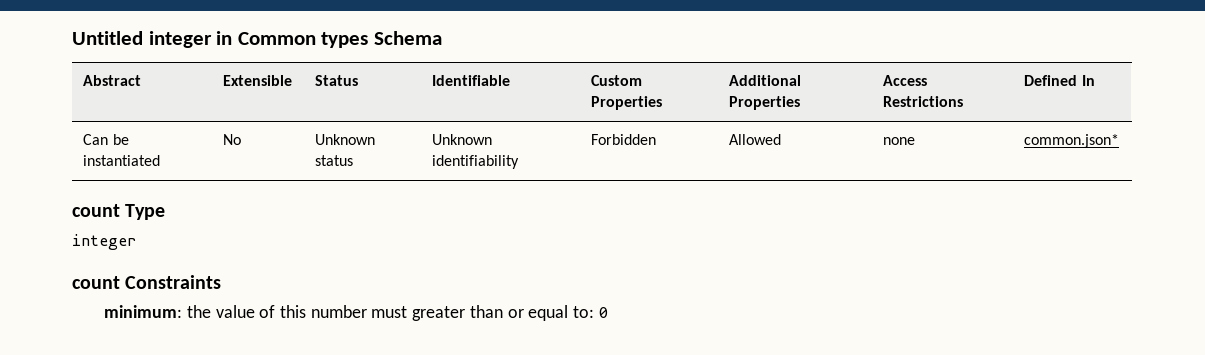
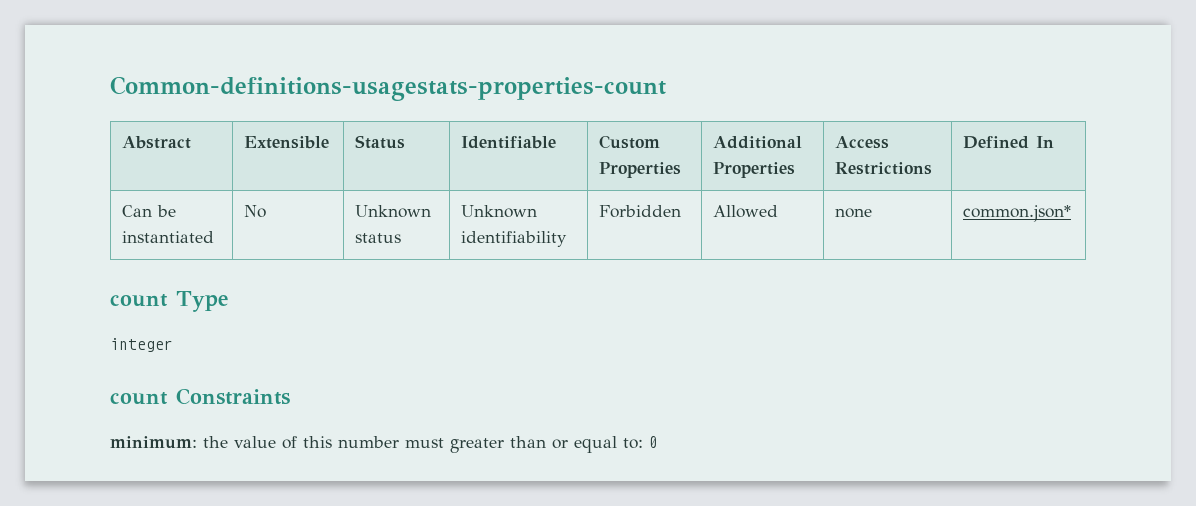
[72,31,442,48] Untitled integer in Common types Schema -> [110,76,666,101] Common-definitions-usagestats-properties-count

